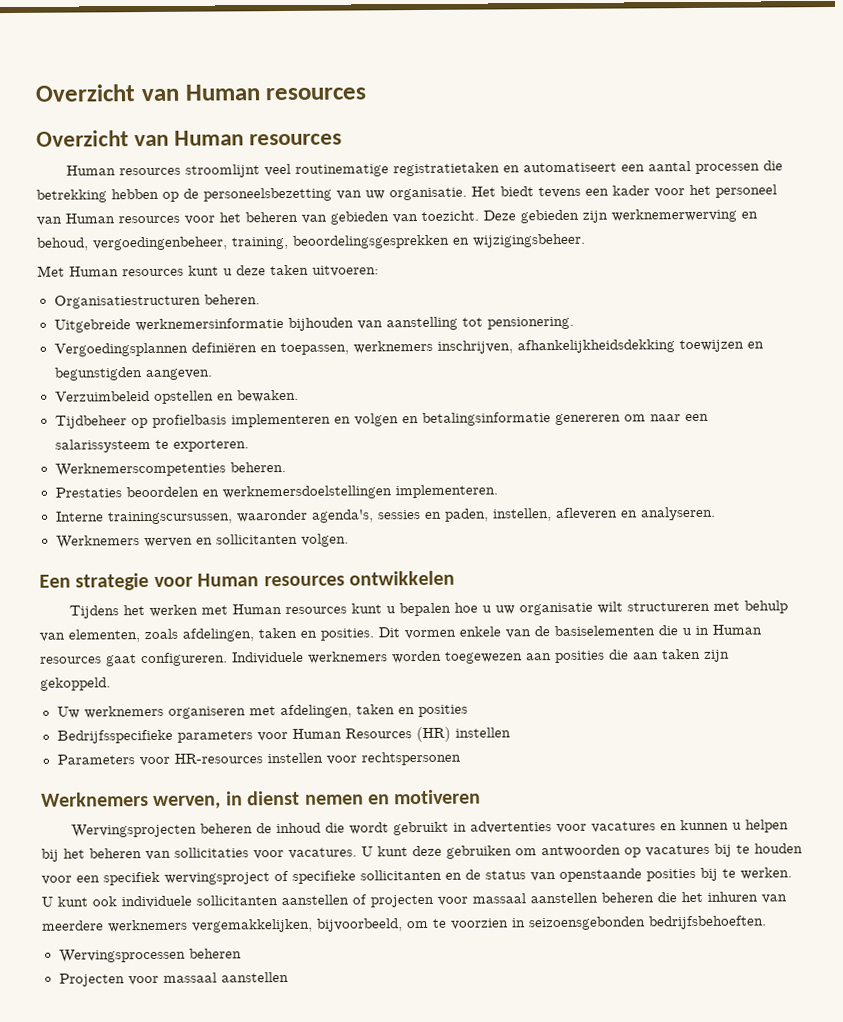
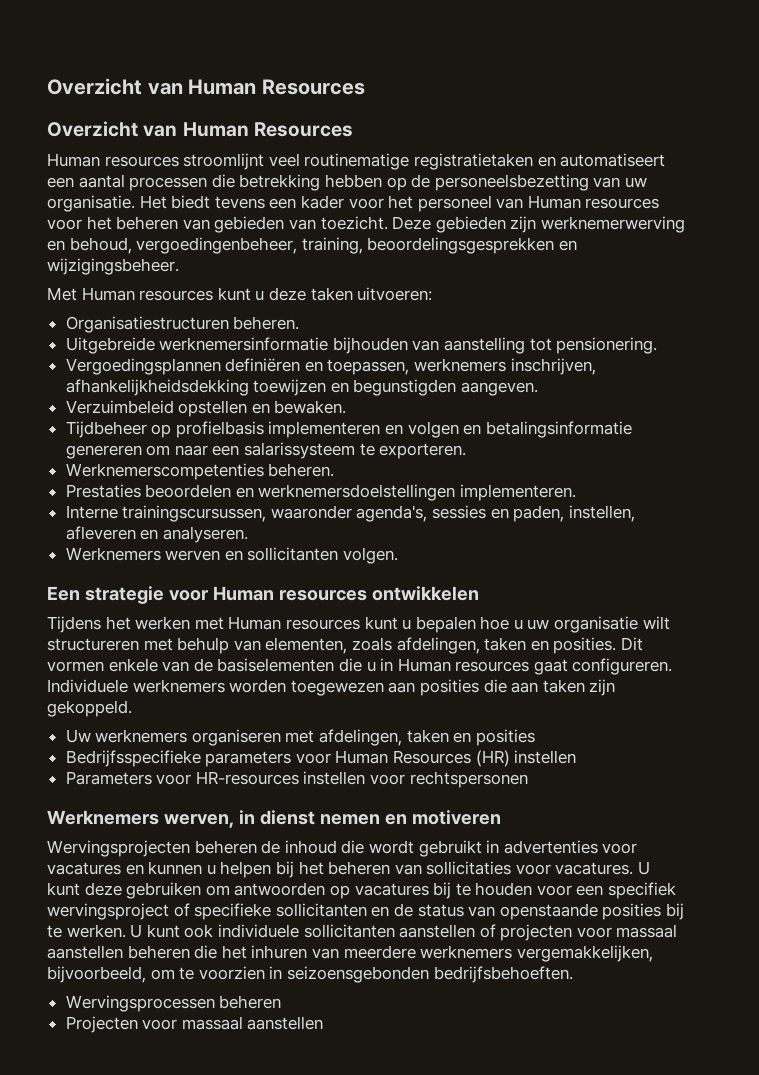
[35,84,367,102] [36,130,343,147] Overzicht van Human resources // Overzicht van Human resources -> [47,78,365,95] [47,121,353,137] Overzicht van Human Resources // Overzicht van Human Resources

